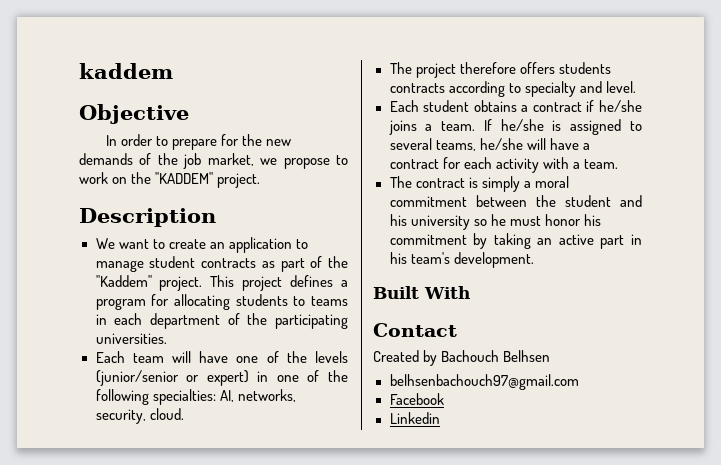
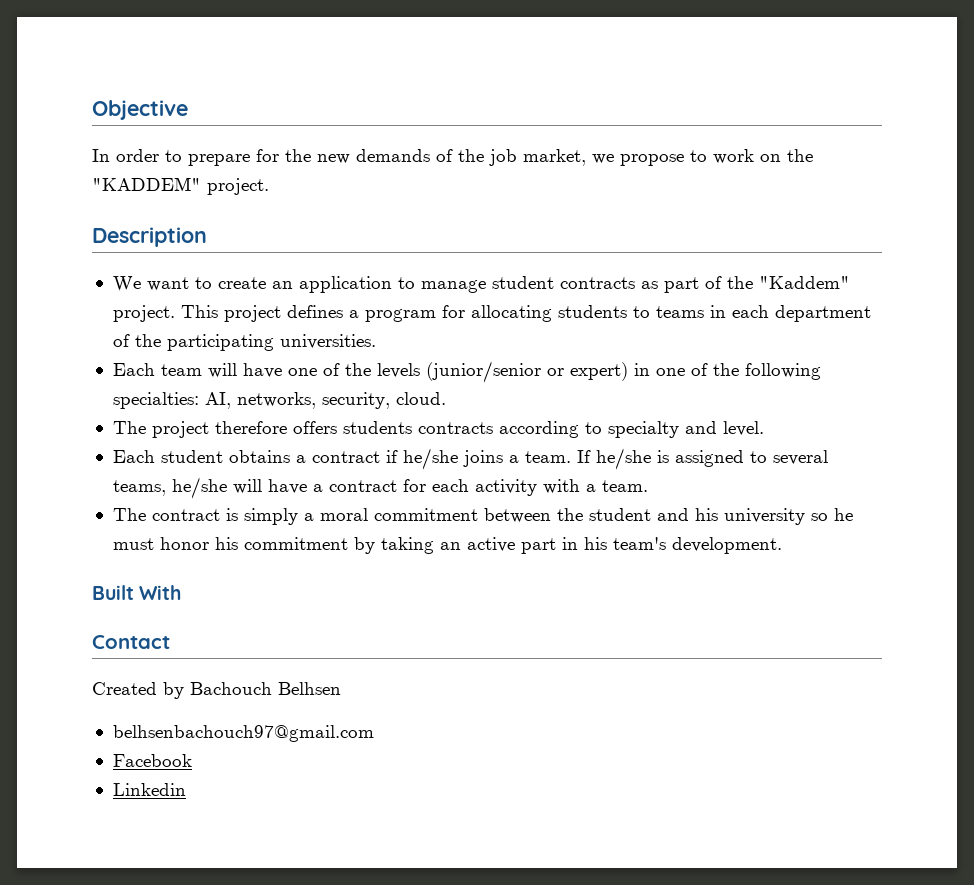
[79,63,173,79] kaddem // -> (92, 110) none

